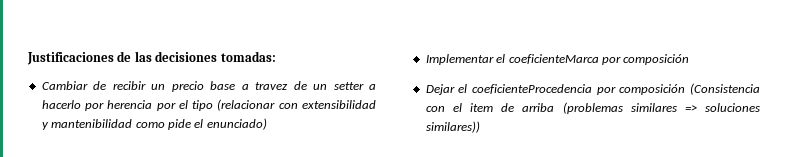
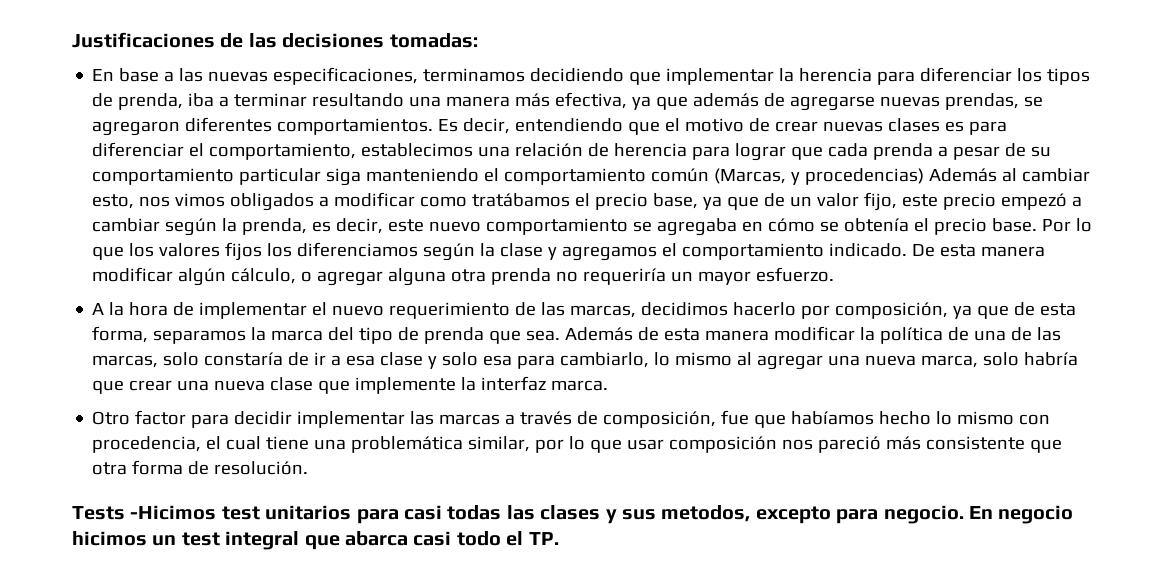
[41,81,376,92] [41,99,376,111] [41,118,267,130] [425,54,690,65] [425,83,760,95] [425,102,760,114] [425,121,480,133] Cambiar de recibir un precio base a travez de un setter a hacerlo por herencia por el tipo (relacionar con extensibilidad y mantenibilidad como pide el enunciado) // Implementar el coeficienteMarca por composición // Dejar el coeficienteProcedencia por composición (Consistencia con el item de arriba (problemas similares => soluciones similares)) -> [92,67,1091,85] [92,92,1044,111] [92,117,1008,136] [92,142,1052,161] [92,168,1091,186] [92,192,1083,211] [92,218,1093,236] [92,242,1046,261] [92,267,835,286] [92,302,1077,319] [92,326,1062,344] [92,352,1079,370] [92,376,609,394] [92,410,1051,428] [92,436,1063,453] [92,460,309,475] [72,505,1074,524] [72,531,559,550] En base a las nuevas especificaciones, terminamos decidiendo que implementar la herencia para diferenciar los tipos de prenda, iba a terminar resultando una manera más efectiva, ya que además de agregarse nuevas prendas, se agregaron diferentes comportamientos. Es decir, entendiendo que el motivo de crear nuevas clases es para diferenciar el comportamiento, establecimos una relación de herencia para lograr que cada prenda a pesar de su comportamiento particular siga manteniendo el comportamiento común (Marcas, y procedencias) Además al cambiar esto, nos vimos obligados a modificar como tratábamos el precio base, ya que de un valor fijo, este precio empezó a cambiar según la prenda, es decir, este nuevo comportamiento se agregaba en cómo se obtenía el precio base. Por lo que los valores fijos los diferenciamos según la clase y agregamos el comportamiento indicado. De esta manera modificar algún cálculo, o agregar alguna otra prenda no requeriría un mayor esfuerzo. // A la hora de implementar el nuevo requerimiento de las marcas, decidimos hacerlo por composición, ya que de esta forma, separamos la marca del tipo de prenda que sea. Además de esta manera modificar la política de una de las marcas, solo constaría de ir a esa clase y solo esa para cambiarlo, lo mismo al agregar una nueva marca, solo habría que crear una nueva clase que implemente la interfaz marca. // Otro factor para decidir implementar las marcas a través de composición, fue que habíamos hecho lo mismo con procedencia, el cual tiene una problemática similar, por lo que usar composición nos pareció más consistente que otra forma de resolución. // Tests -Hicimos test unitarios para casi todas las clases y sus metodos, excepto para negocio. En negocio hicimos un test integral que abarca casi todo el TP.

